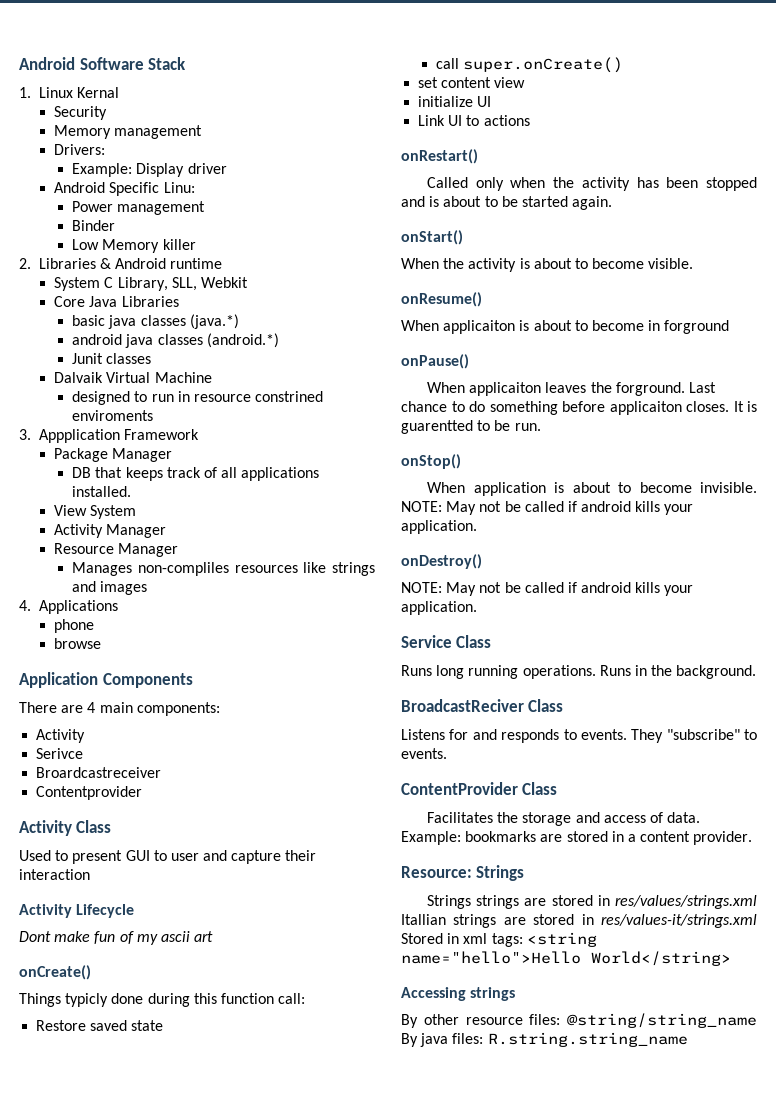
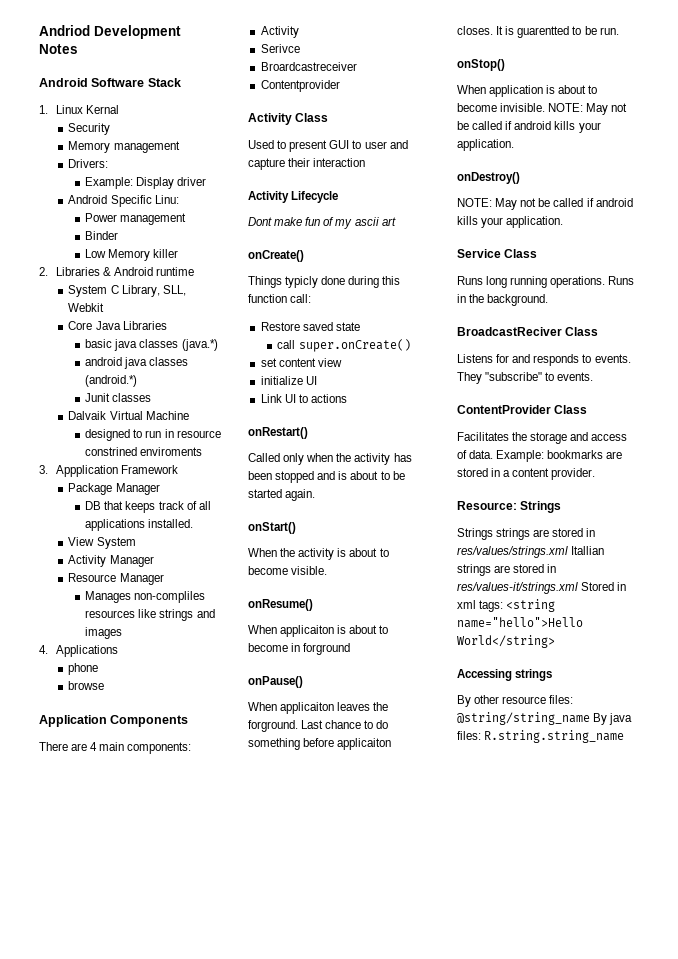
(19, 63) none -> [39,25,181,39] [39,44,78,54] Andriod Development Notes //

